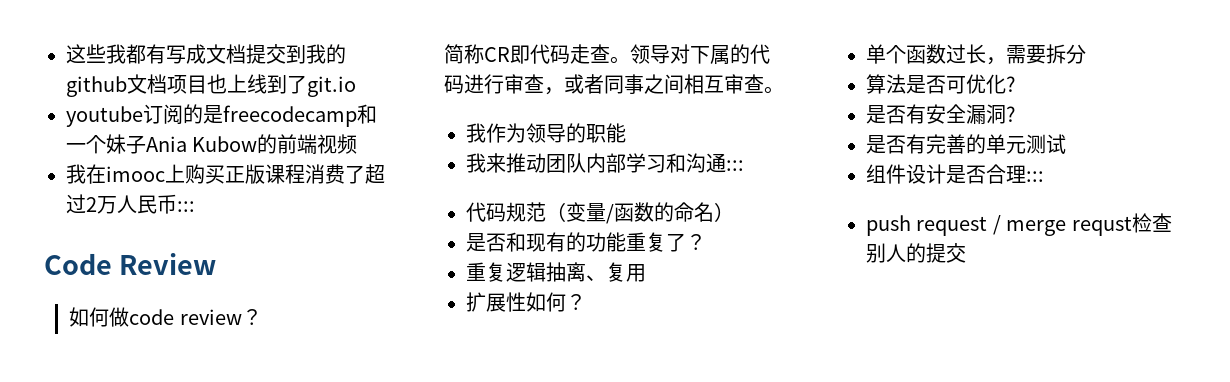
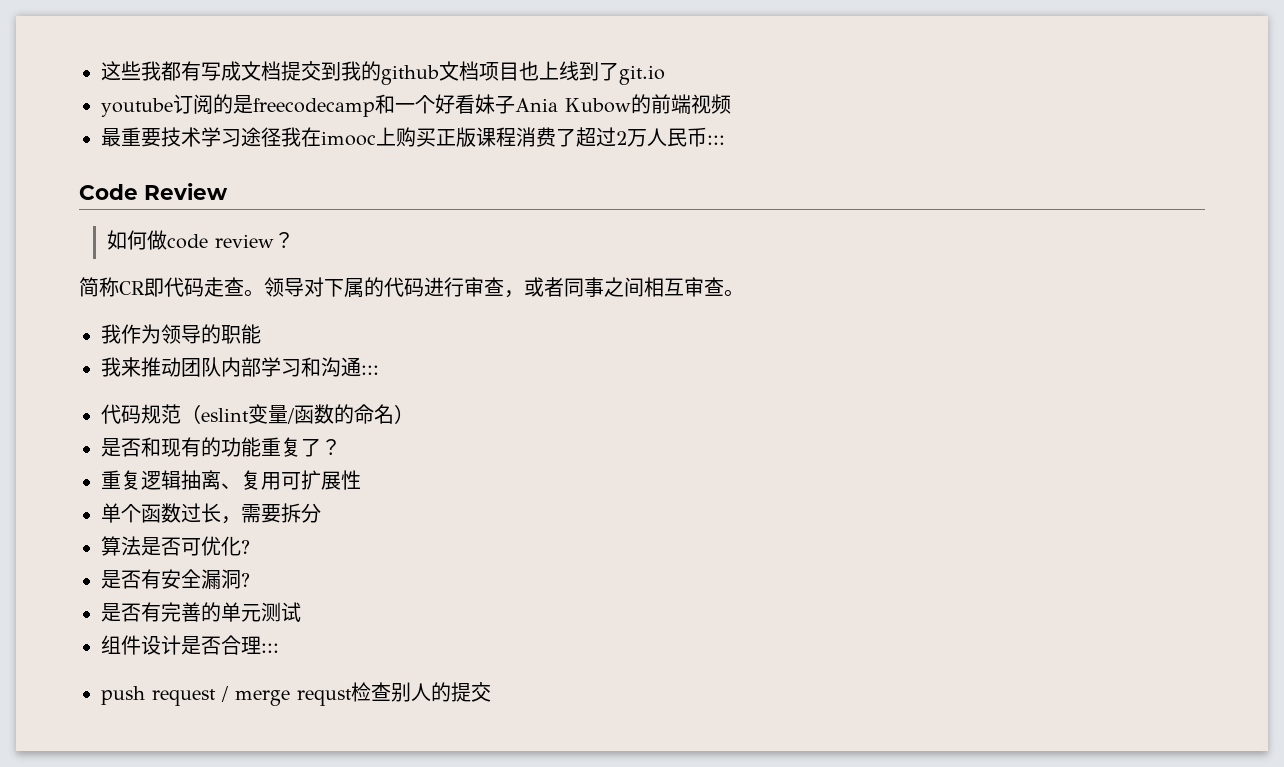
(106, 144) none -> [435,94,475,114] 好看
(358, 144) none -> [101,127,281,147] 最重要技术学习途径
(566, 212) none -> [201,408,249,422] eslint
(646, 273) // -> [281,472,301,490] 可
[526,292,586,312] 如何？ -> (361, 480) none

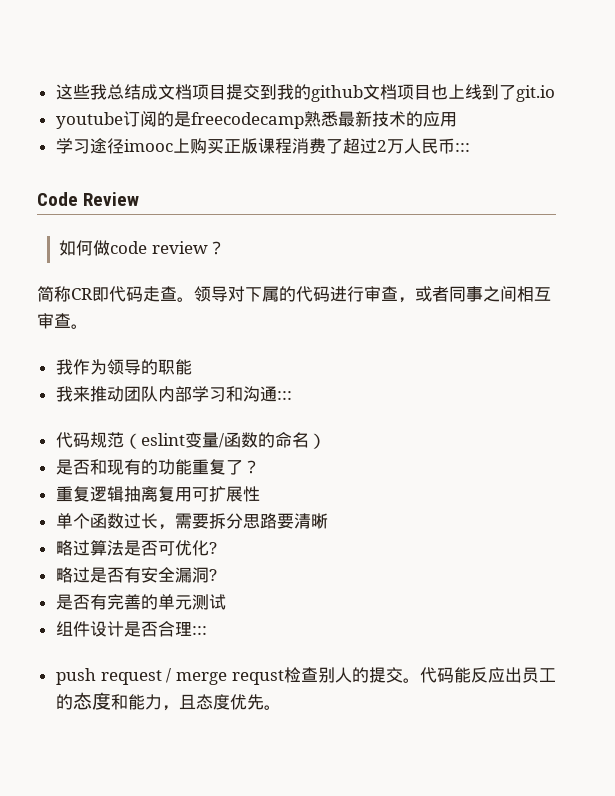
[161,61,281,81] 都有写成文档 -> [106,84,226,100] 总结成文档项目
[375,94,731,114] [101,127,201,147] 和一个好看妹子Ania Kubow的前端视频 // 最重要技术 -> [303,111,457,127] 熟悉最新技术的应用 //
[281,127,321,147] 我在 -> (124, 146) none
[221,483,241,489] 、 -> (158, 494) none
(321, 513) // -> [242,513,328,529] [55,540,90,556] 思路要清晰 // 略过
(250, 547) none -> [55,567,90,583] 略过
(491, 692) none -> [403,667,556,683] [55,692,281,711] 。代码能反应出员工的态度和能力，且态度优先。

